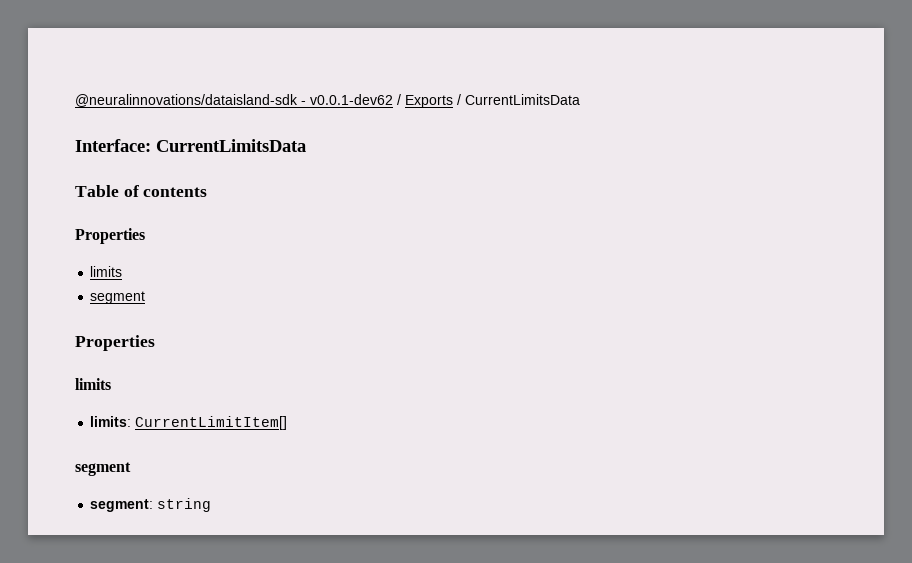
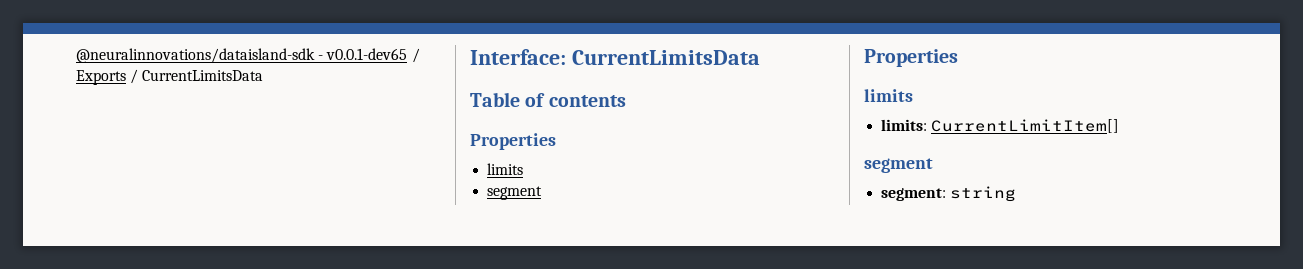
[310,94,393,105] v0.0.1-dev62 -> [326,48,408,60] v0.0.1-dev65

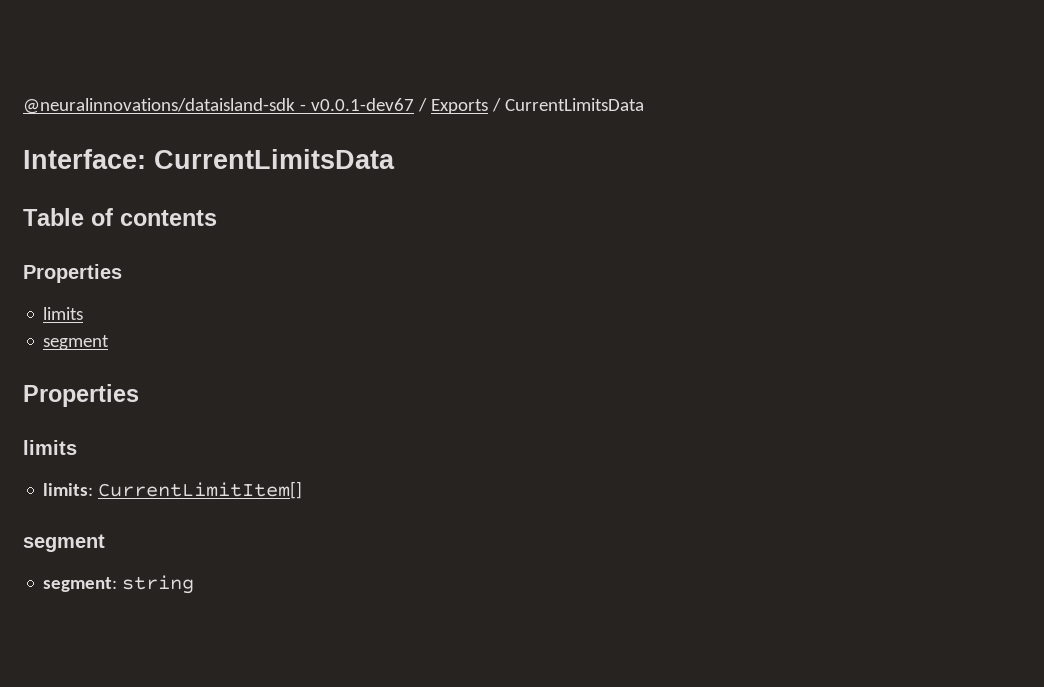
[326,48,408,60] v0.0.1-dev65 -> [310,98,414,111] v0.0.1-dev67

